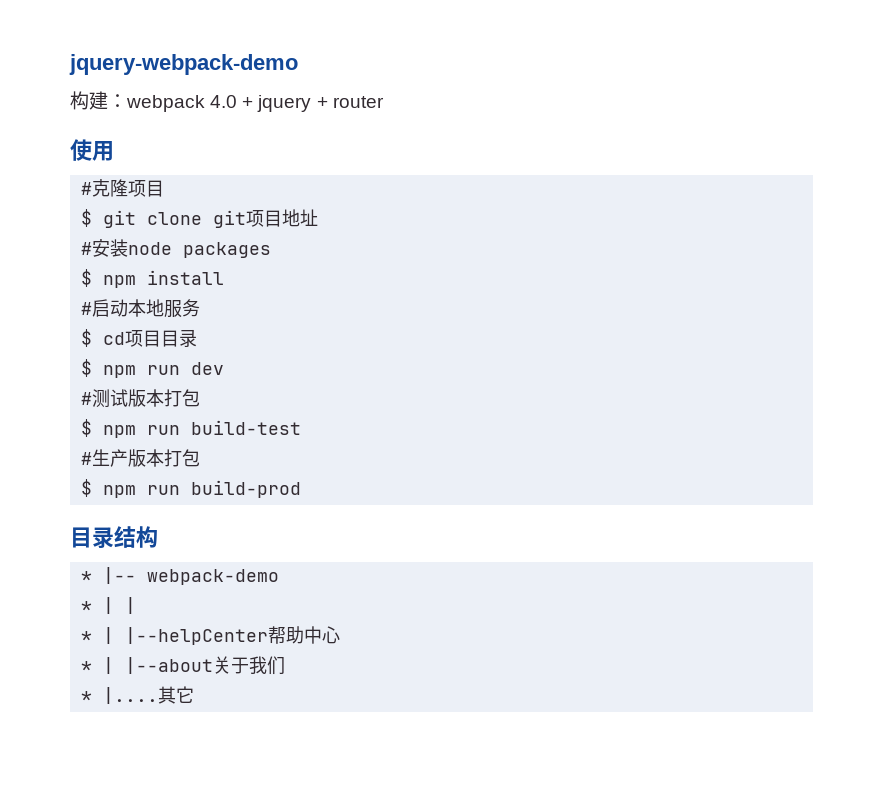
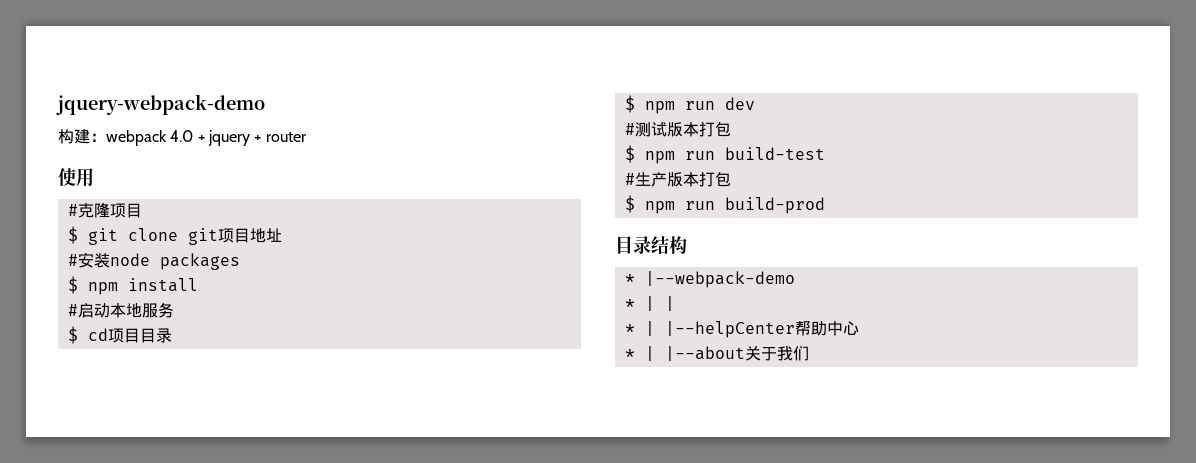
[103,567,280,585] |-- webpack-demo -> [644,271,795,288] |--webpack-demo
[81,686,195,704] // * |....其它 -> (809, 353) none

